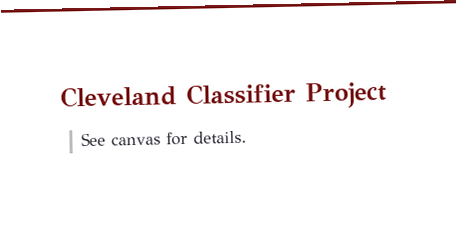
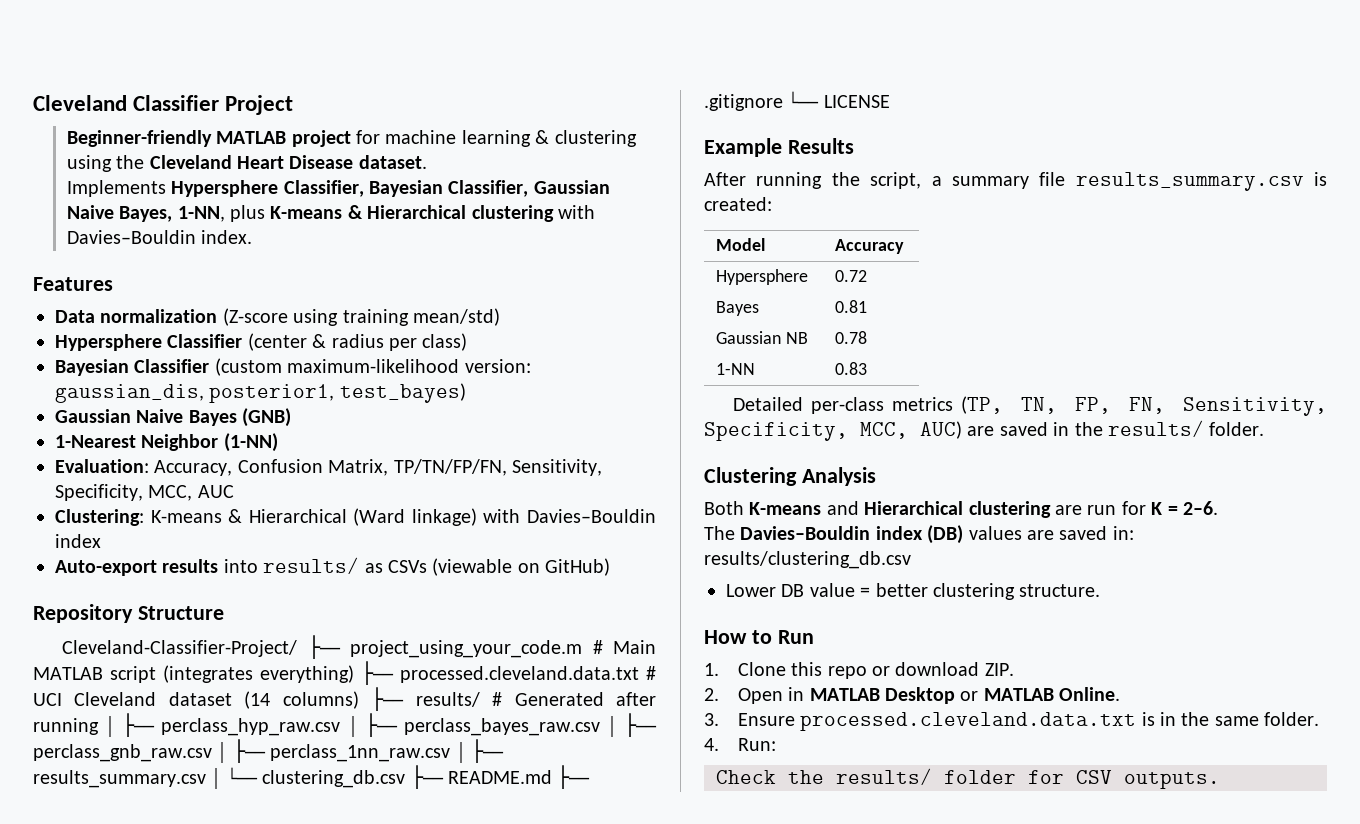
[81,130,248,147] See canvas for details. -> [66,130,637,147] [66,155,427,172] [66,180,610,197] [66,205,595,222] [66,230,253,244] [33,277,113,291] [55,308,500,326] [55,333,468,351] [55,358,531,376] [55,383,466,403] [55,408,292,427] [55,433,278,452] [55,459,602,476] [55,484,234,501] [55,508,656,526] [55,534,101,548] [55,557,611,576] [33,604,224,623] [62,635,656,659] [33,661,656,685] [33,687,657,711] [33,713,657,737] [33,739,504,763] [33,765,591,789] [704,91,890,111] [704,138,854,157] [704,172,1327,191] [704,197,772,211] [716,238,766,251] [835,239,905,254] [716,269,809,285] [835,270,868,282] [716,301,760,316] [835,300,868,313] [716,331,809,344] [835,331,868,344] [716,363,756,375] [835,362,868,375] [733,396,1327,416] [704,420,1265,441] [704,467,876,486] [704,501,1218,518] [704,525,1134,544] [704,551,911,569] [726,583,1101,600] [704,630,814,644] [704,662,1014,679] [704,687,1121,704] [704,712,1320,731] [704,738,776,751] [716,768,1220,789] Beginner-friendly MATLAB project for machine learning & clustering using the Cleveland Heart Disease dataset. // Implements Hypersphere Classifier, Bayesian Classifier, Gaussian Naive Bayes, 1-NN, plus K-means & Hierarchical clustering with Davies–Bouldin index. // Features // Data normalization (Z-score using training mean/std) // Hypersphere Classifier (center & radius per class) // Bayesian Classifier (custom maximum-likelihood version: gaussian_dis, posterior1, test_bayes) // Gaussian Naive Bayes (GNB) // 1-Nearest Neighbor (1-NN) // Evaluation: Accuracy, Confusion Matrix, TP/TN/FP/FN, Sensitivity, Specificity, MCC, AUC // Clustering: K-means & Hierarchical (Ward linkage) with Davies–Bouldin index // Auto-export results into results/ as CSVs (viewable on GitHub) // Repository Structure // Cleveland-Classifier-Project/ ├── project_using_your_code.m # Main MATLAB script (integrates everything) ├── processed.cleveland.data.txt # UCI Cleveland dataset (14 columns) ├── results/ # Generated after running │ ├── perclass_hyp_raw.csv │ ├── perclass_bayes_raw.csv │ ├── perclass_gnb_raw.csv │ ├── perclass_1nn_raw.csv │ ├── results_summary.csv │ └── clustering_db.csv ├── README.md ├── .gitignore └── LICENSE // Example Results // After running the script, a summary file results_summary.csv is created: // Model | Accuracy // Hypersphere | 0.72 // Bayes | 0.81 // Gaussian NB | 0.78 // 1-NN | 0.83 // Detailed per-class metrics (TP, TN, FP, FN, Sensitivity, Specificity, MCC, AUC) are saved in the results/ folder. // Clustering Analysis // Both K-means and Hierarchical clustering are run for K = 2–6. // The Davies–Bouldin index (DB) values are saved in: results/clustering_db.csv // Lower DB value = better clustering structure. // How to Run // 1. Clone this repo or download ZIP. // 2. Open in MATLAB Desktop or MATLAB Online. // 3. Ensure processed.cleveland.data.txt is in the same folder. // 4. Run: // Check the results/ folder for CSV outputs.

